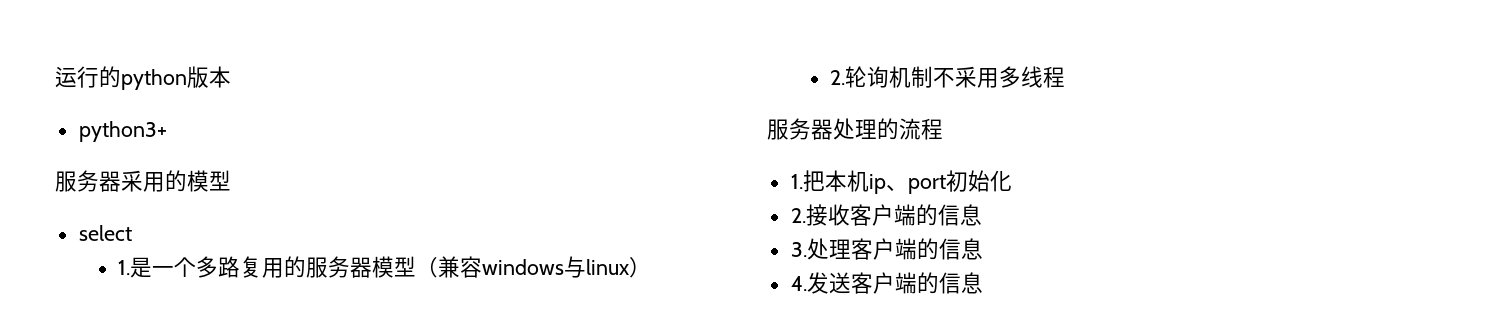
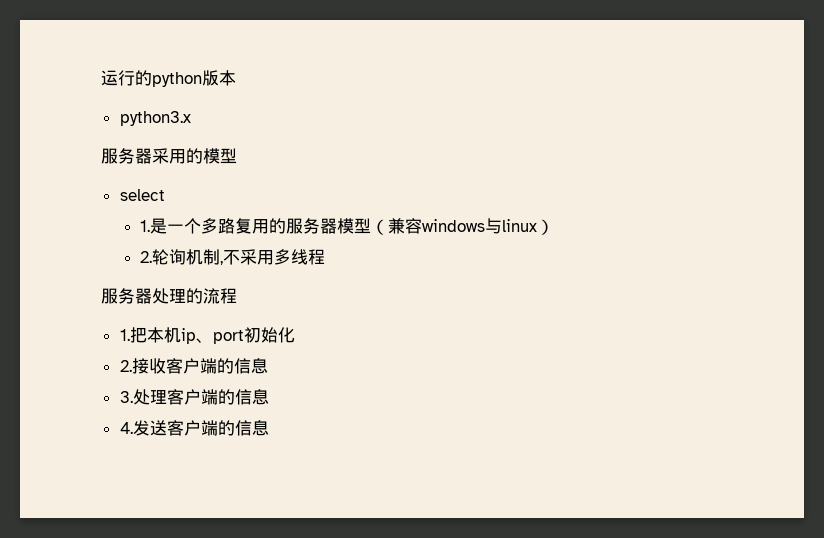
[78,121,167,142] python3+ -> [119,111,191,126] python3.x
(934, 77) none -> [220,261,224,265] ,

